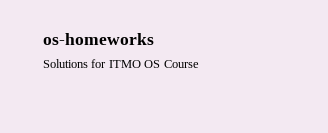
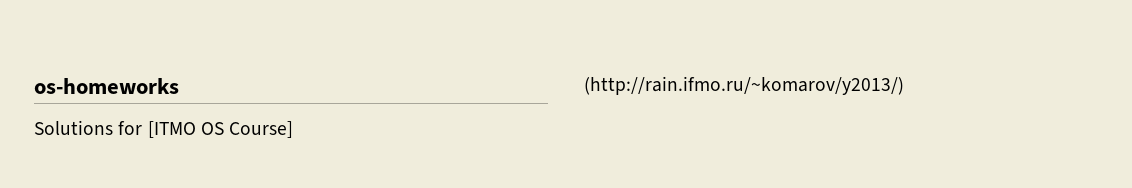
[108,60,199,68] ITMO OS Course -> [147,121,294,138] [584,76,904,95] [ITMO OS Course] (http://rain.ifmo.ru/~komarov/y2013/)

